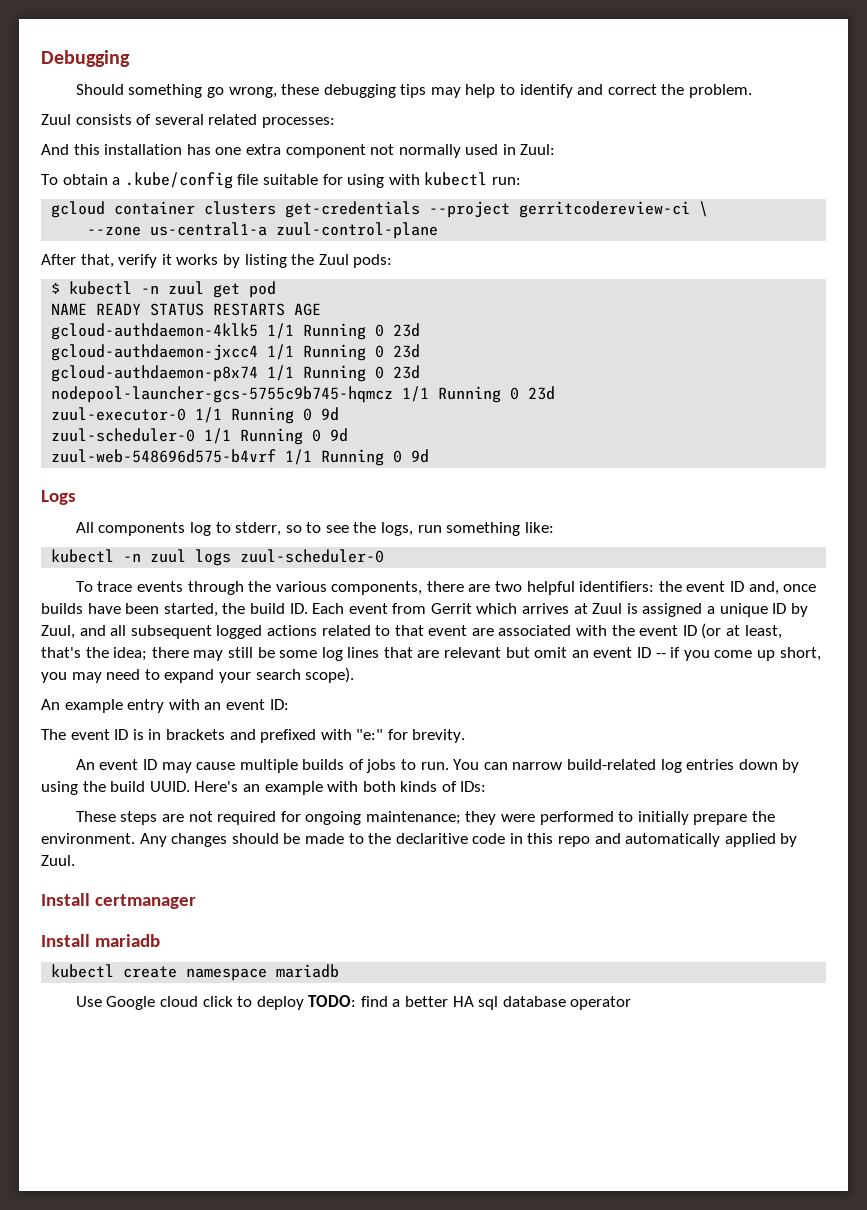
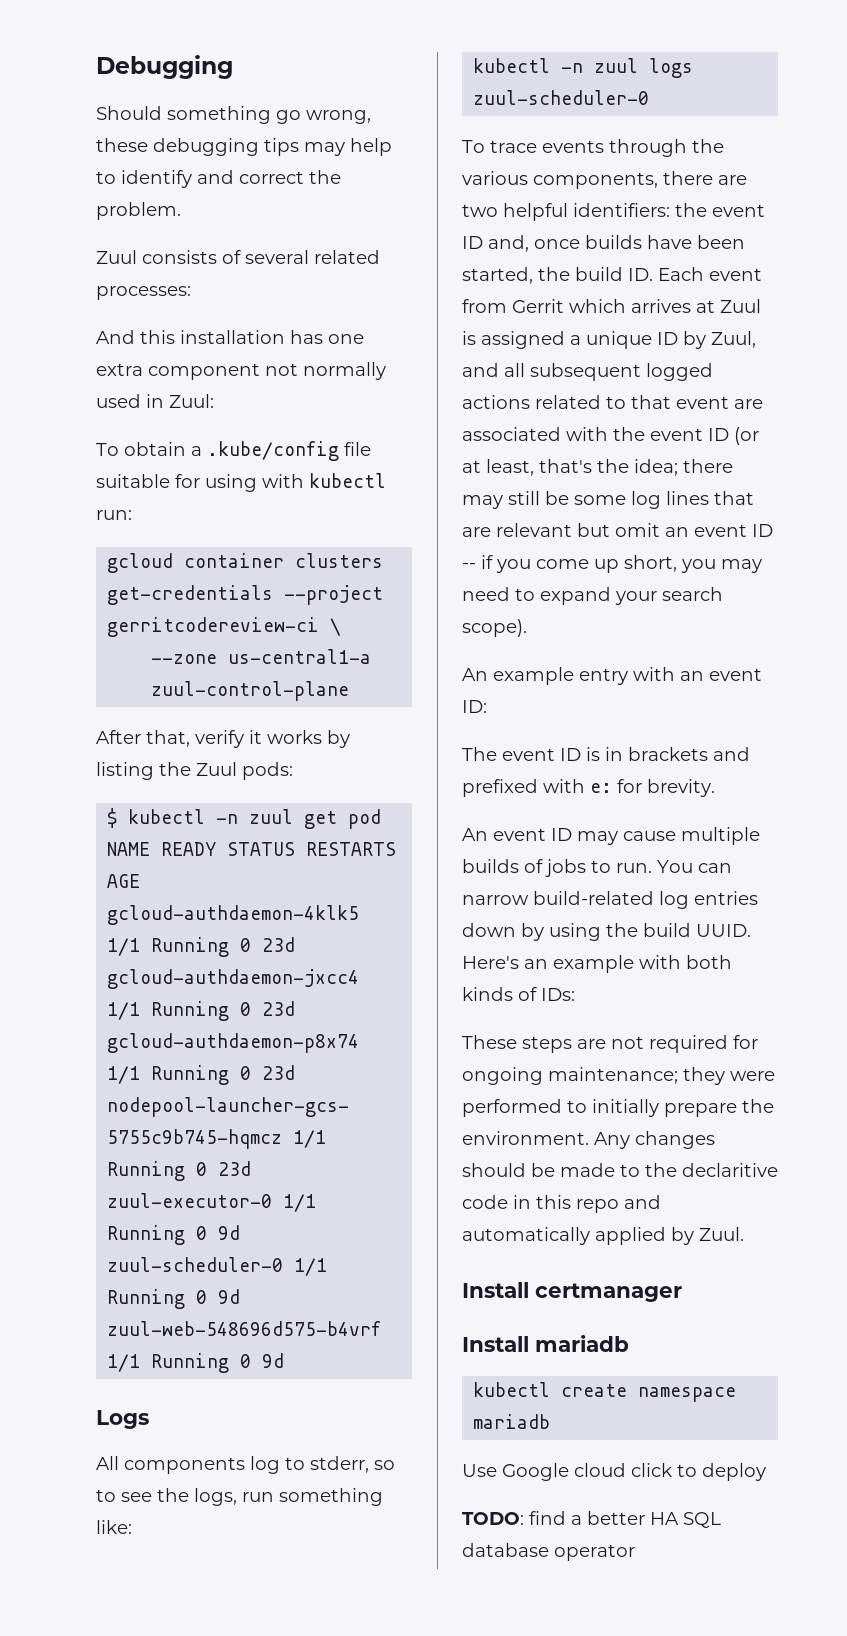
[356,729,384,740] "e:" -> [590,783,612,793] e:
(304, 1003) none -> (766, 1472) //
[478,996,499,1010] sql -> [683,1512,721,1528] SQL

